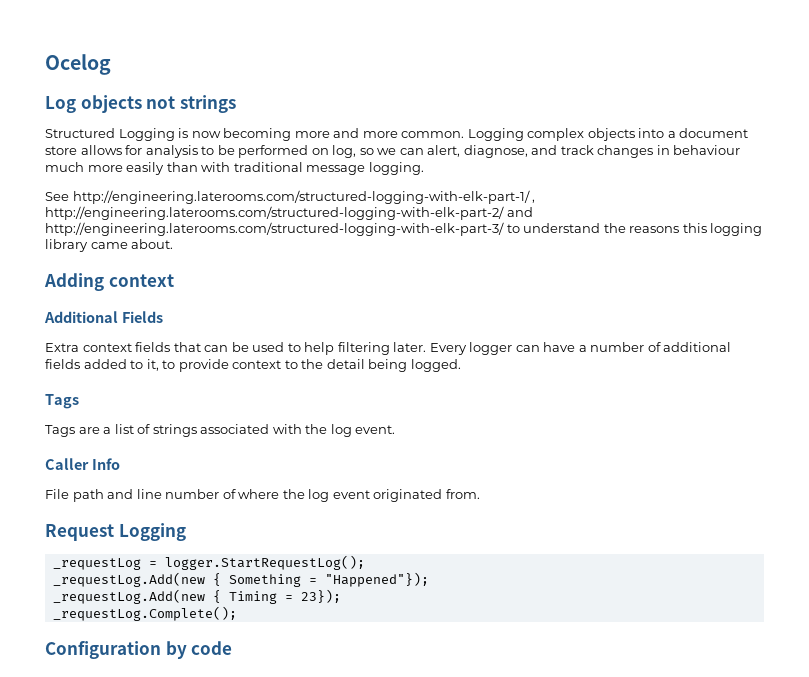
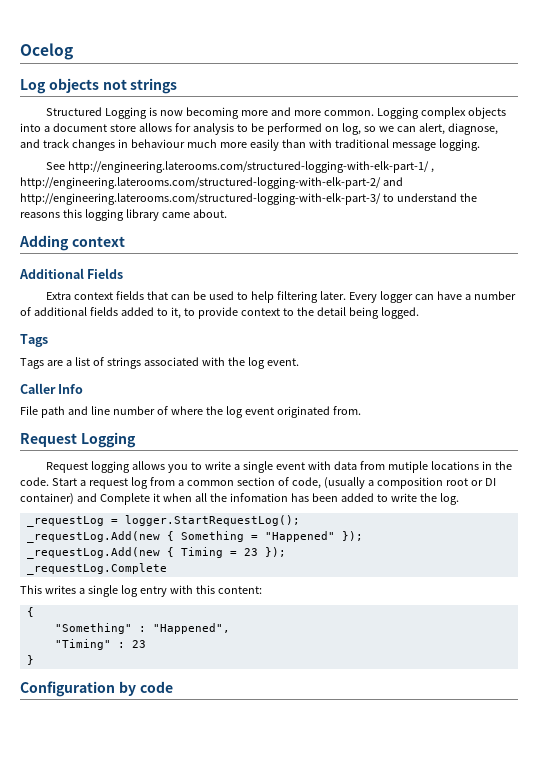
(186, 532) none -> [46,461,513,473] [20,477,496,489] [20,493,459,505] // Request logging allows you to write a single event with data from mutiple locations in the code. Start a request log from a common section of code, (usually a composition root or DI container) and Complete it when all the infomation has been added to write the log.
[324,572,429,587] "Happened"}); -> [264,531,363,542] "Happened" });
[300,589,341,603] [52,606,237,621] 23}); // _requestLog.Complete(); -> [243,547,286,557] [26,563,167,575] [20,585,262,597] [26,607,34,617] [54,623,230,634] [54,639,146,650] [26,655,34,665] 23 }); // _requestLog.Complete // This writes a single log entry with this content: // { // "Something" : "Happened", // "Timing" : 23 // }

